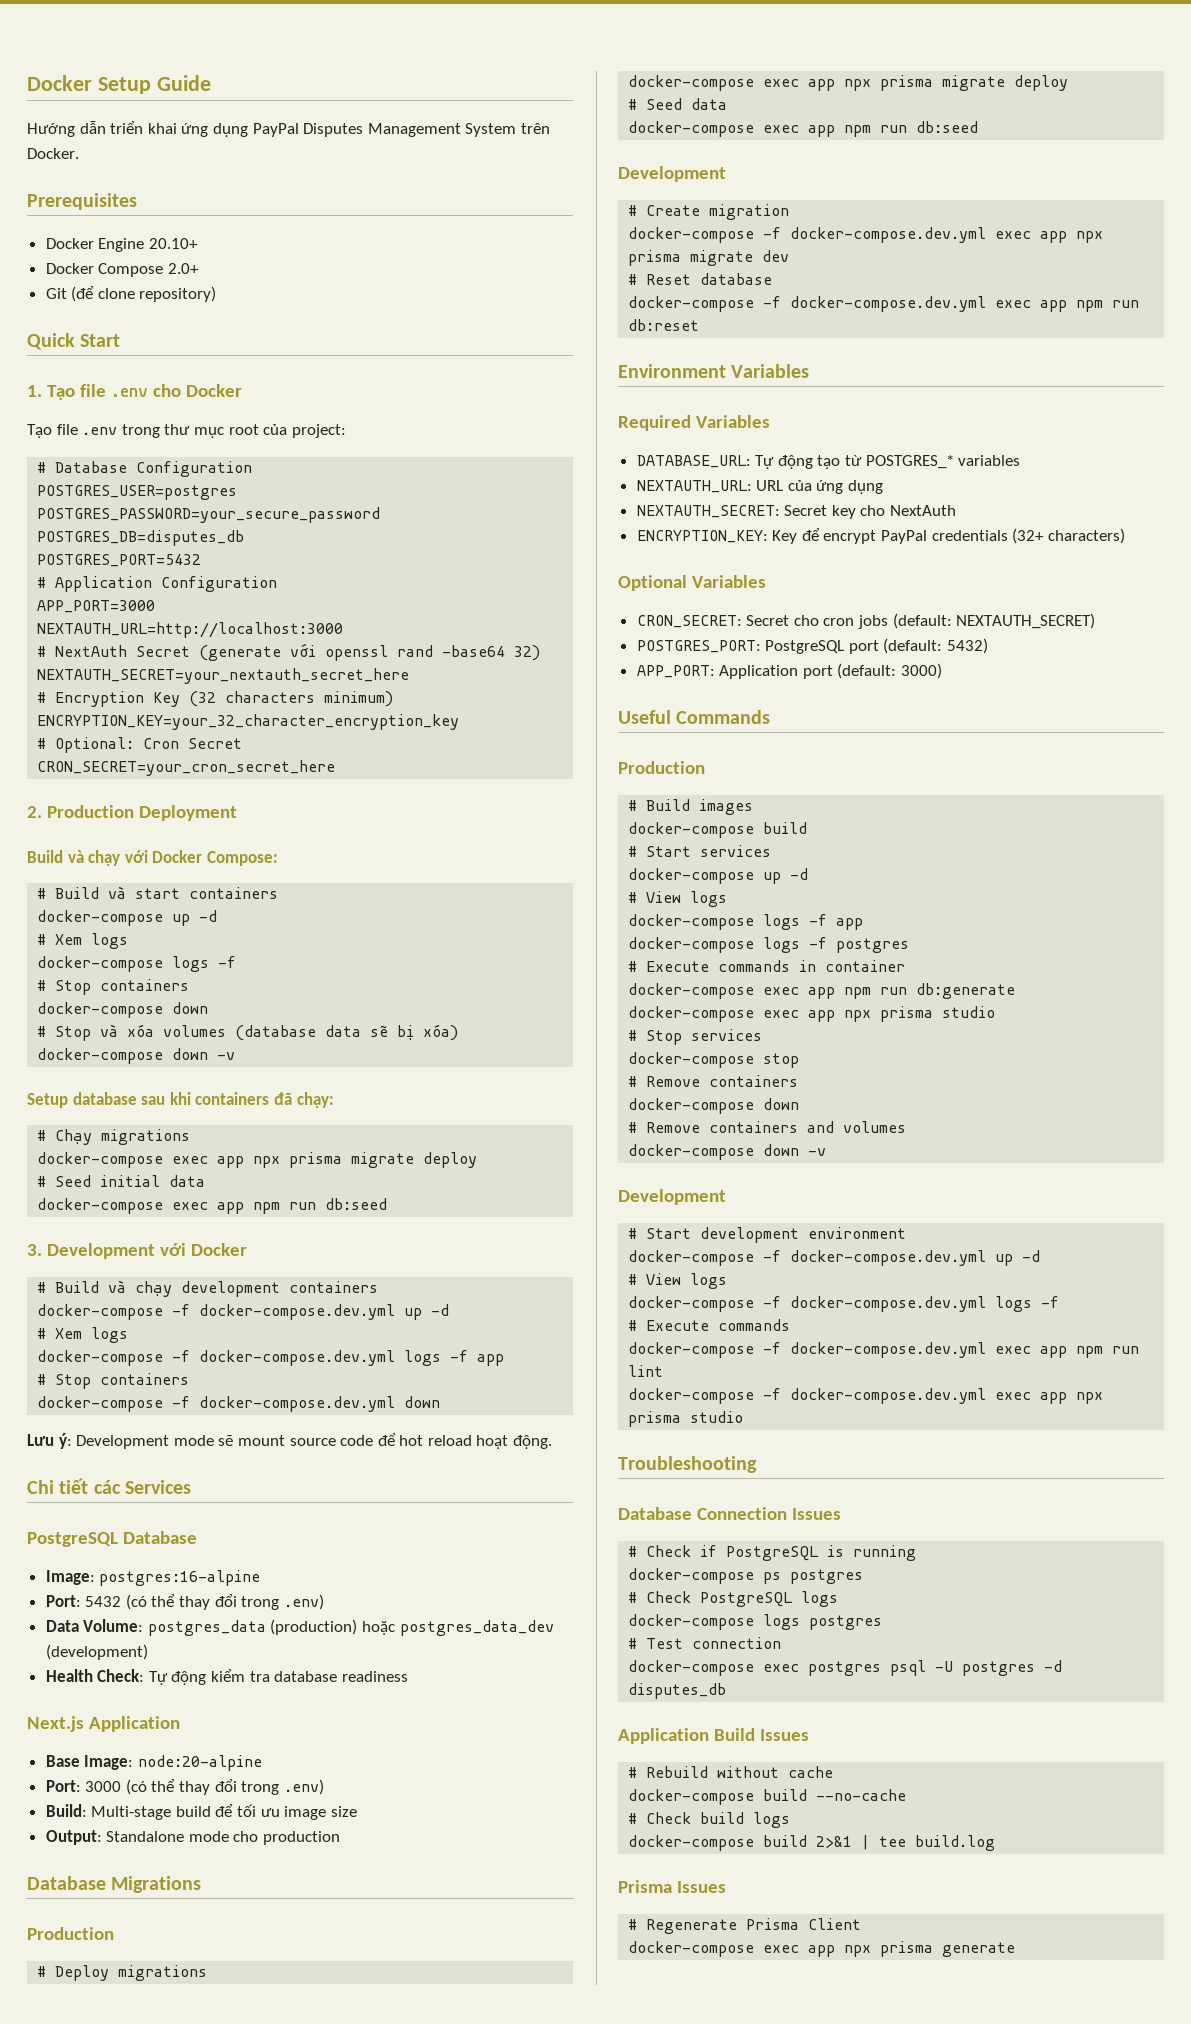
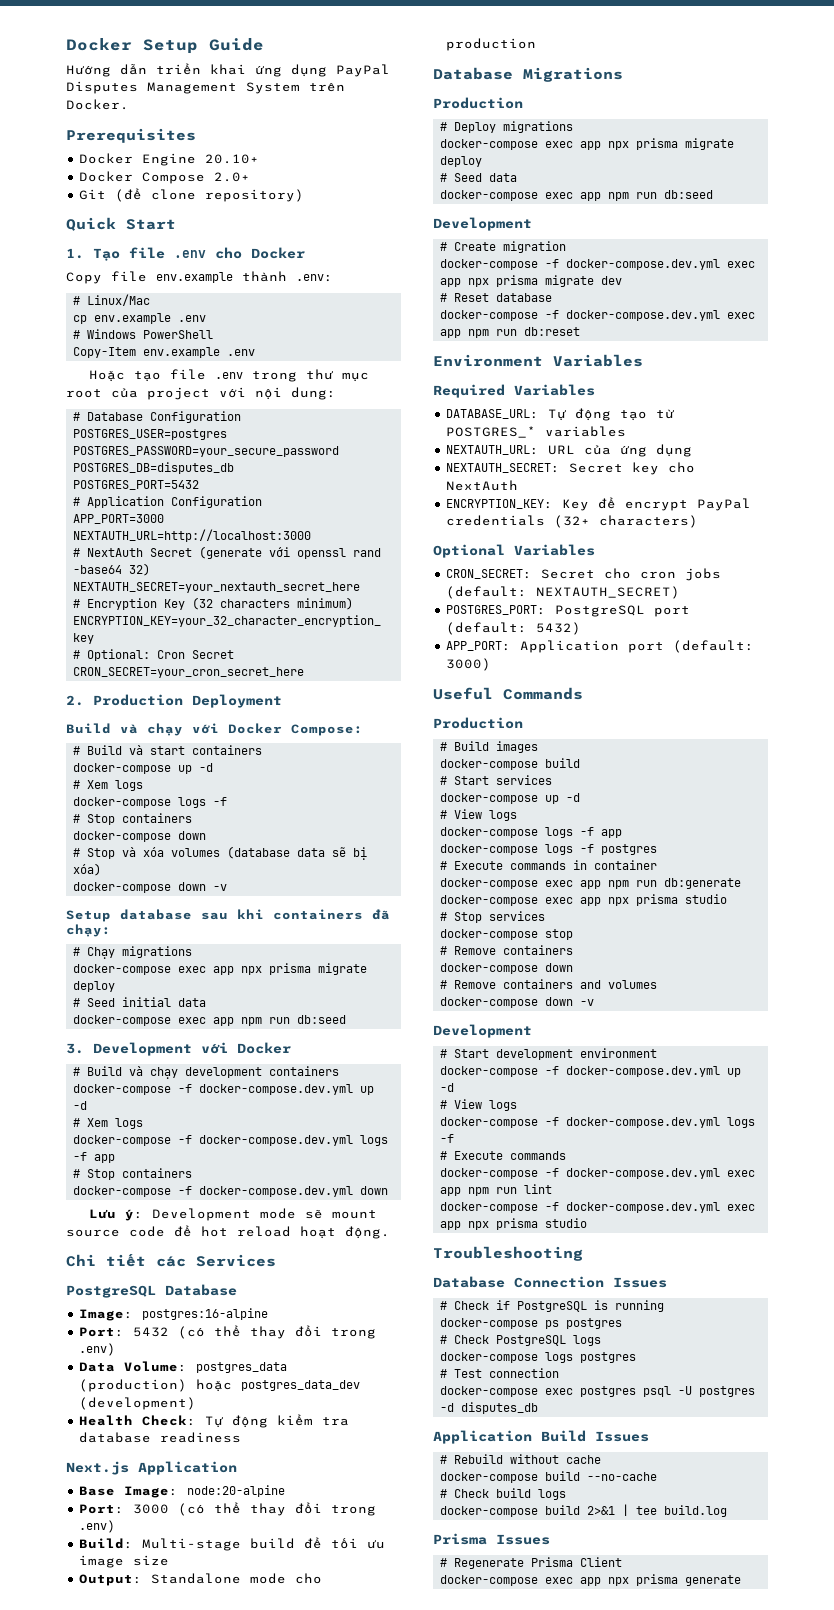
[27,424,52,438] Tạo -> [66,271,333,284] [73,294,151,306] [73,313,207,324] [73,329,214,339] [73,347,256,358] [88,370,161,382] Copy file env.example thành .env: // # Linux/Mac // cp env.example .env // # Windows PowerShell // Copy-Item env.example .env // Hoặc tạo
[291,424,346,438] project: -> [147,387,336,400] project với nội dung:

